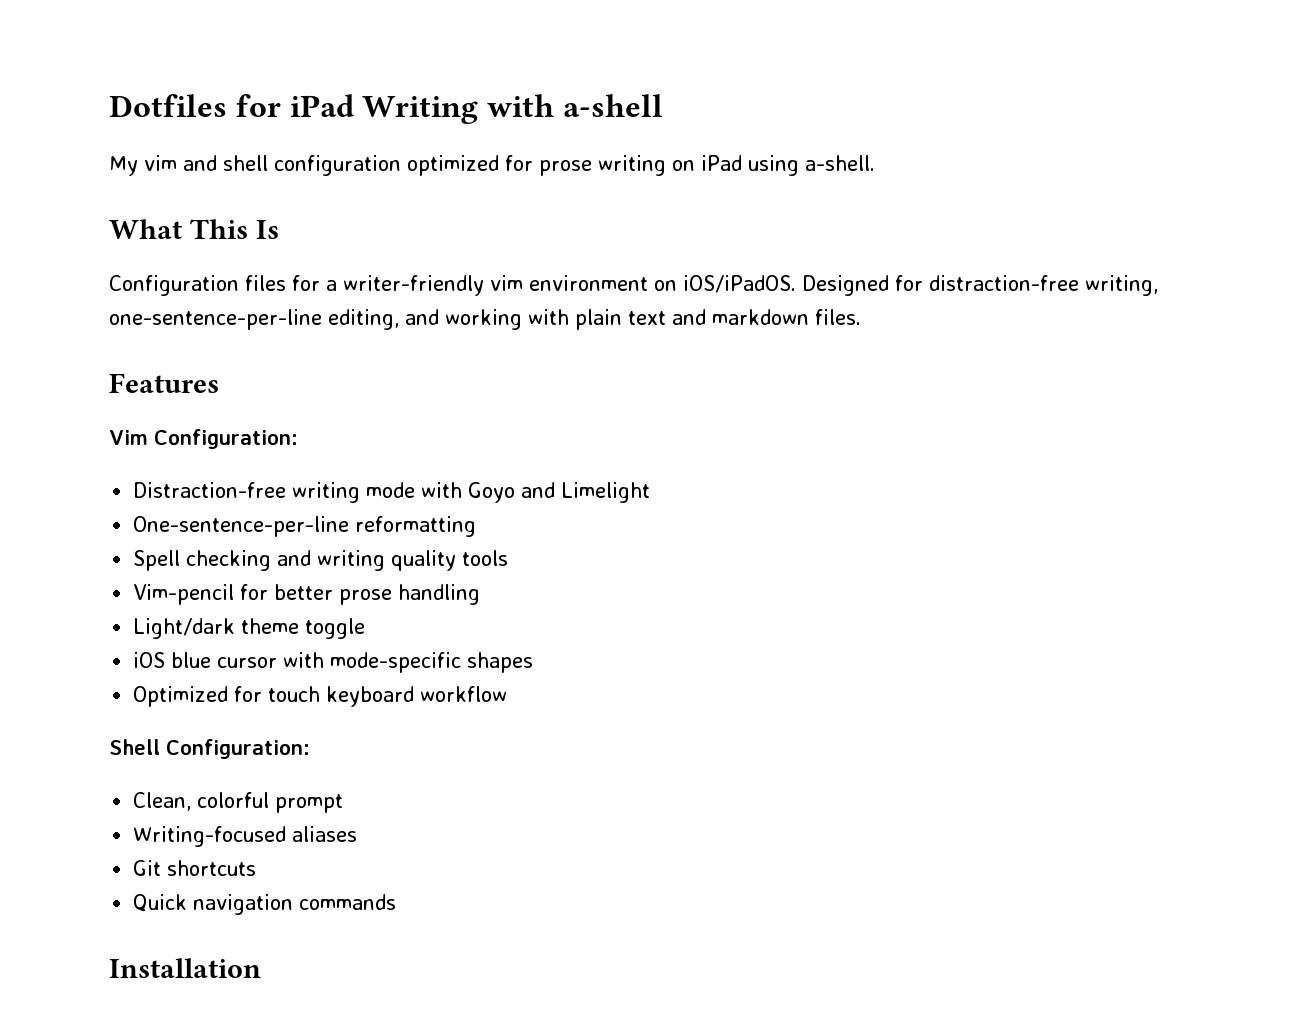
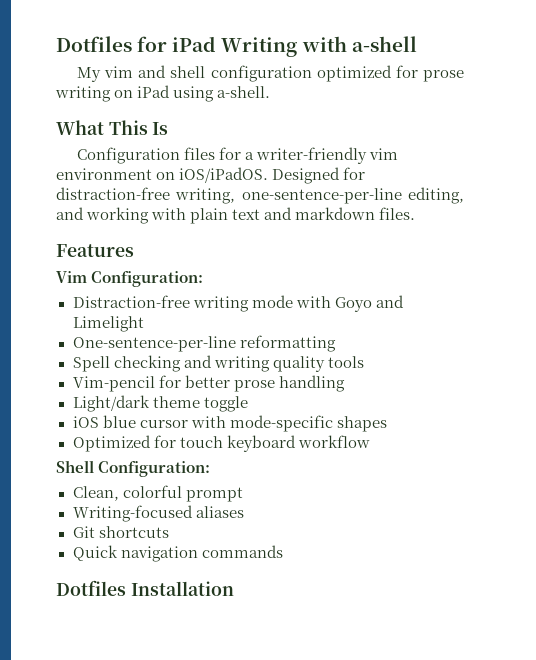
(397, 902) none -> [56,580,126,596] Dotfiles

